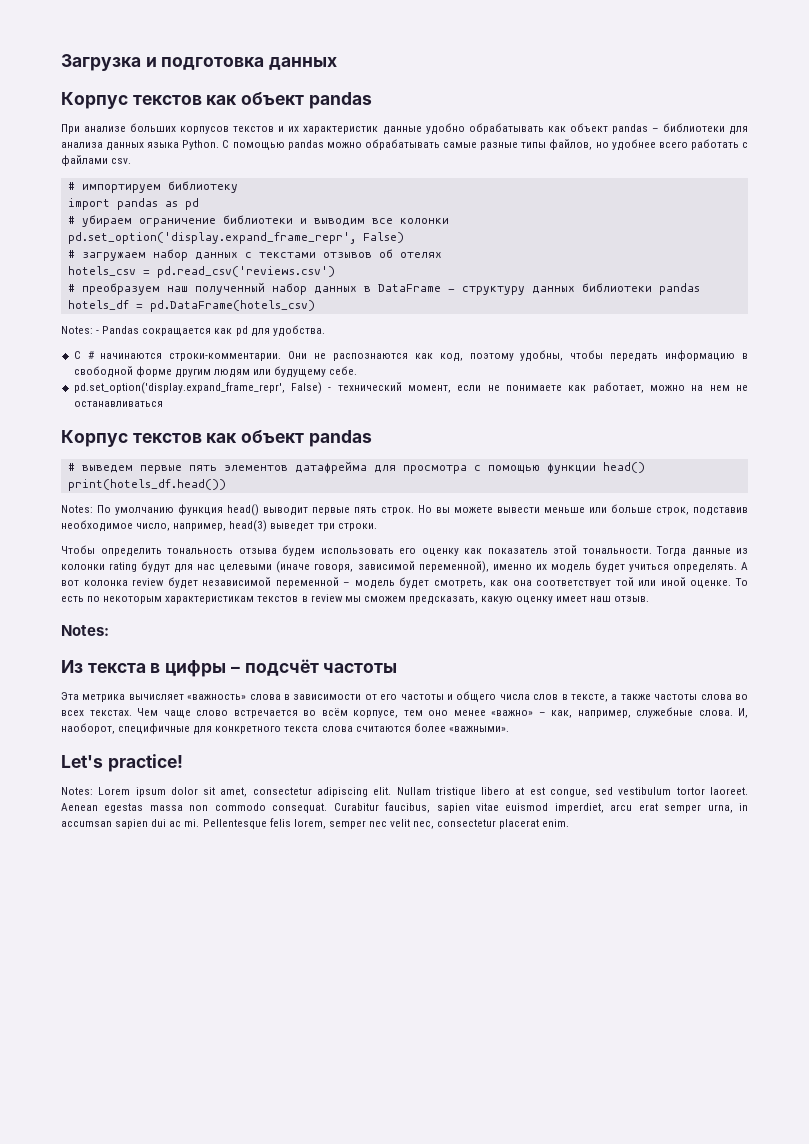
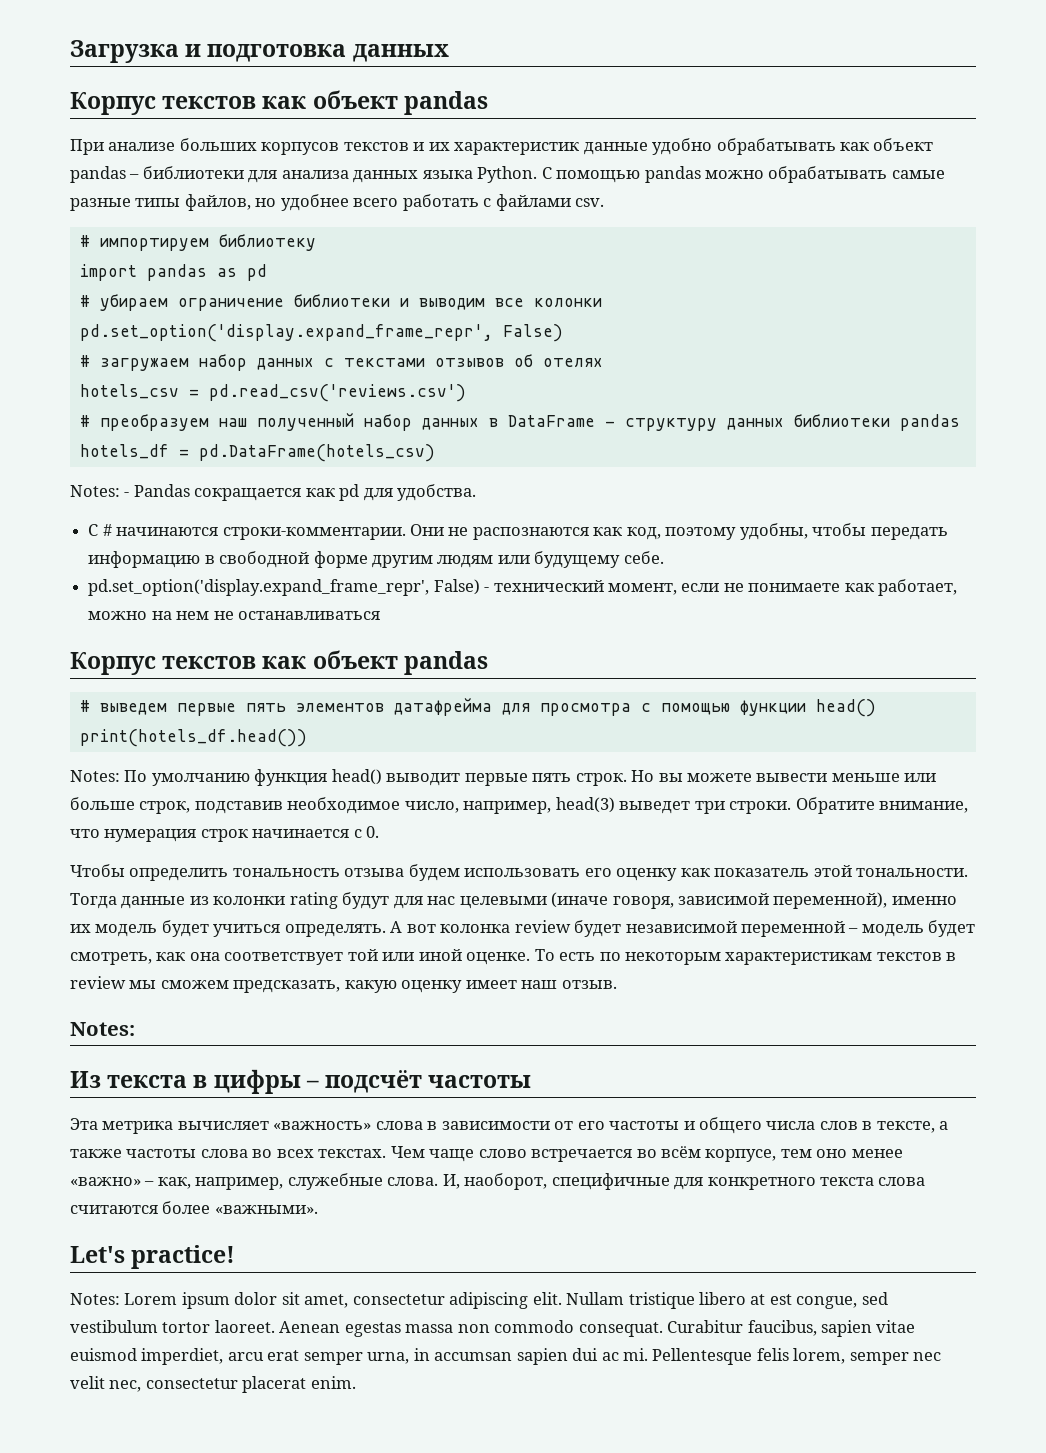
(377, 527) none -> [795,797,969,814] [70,826,380,842] Обратите внимание, что нумерация строк начинается с 0.

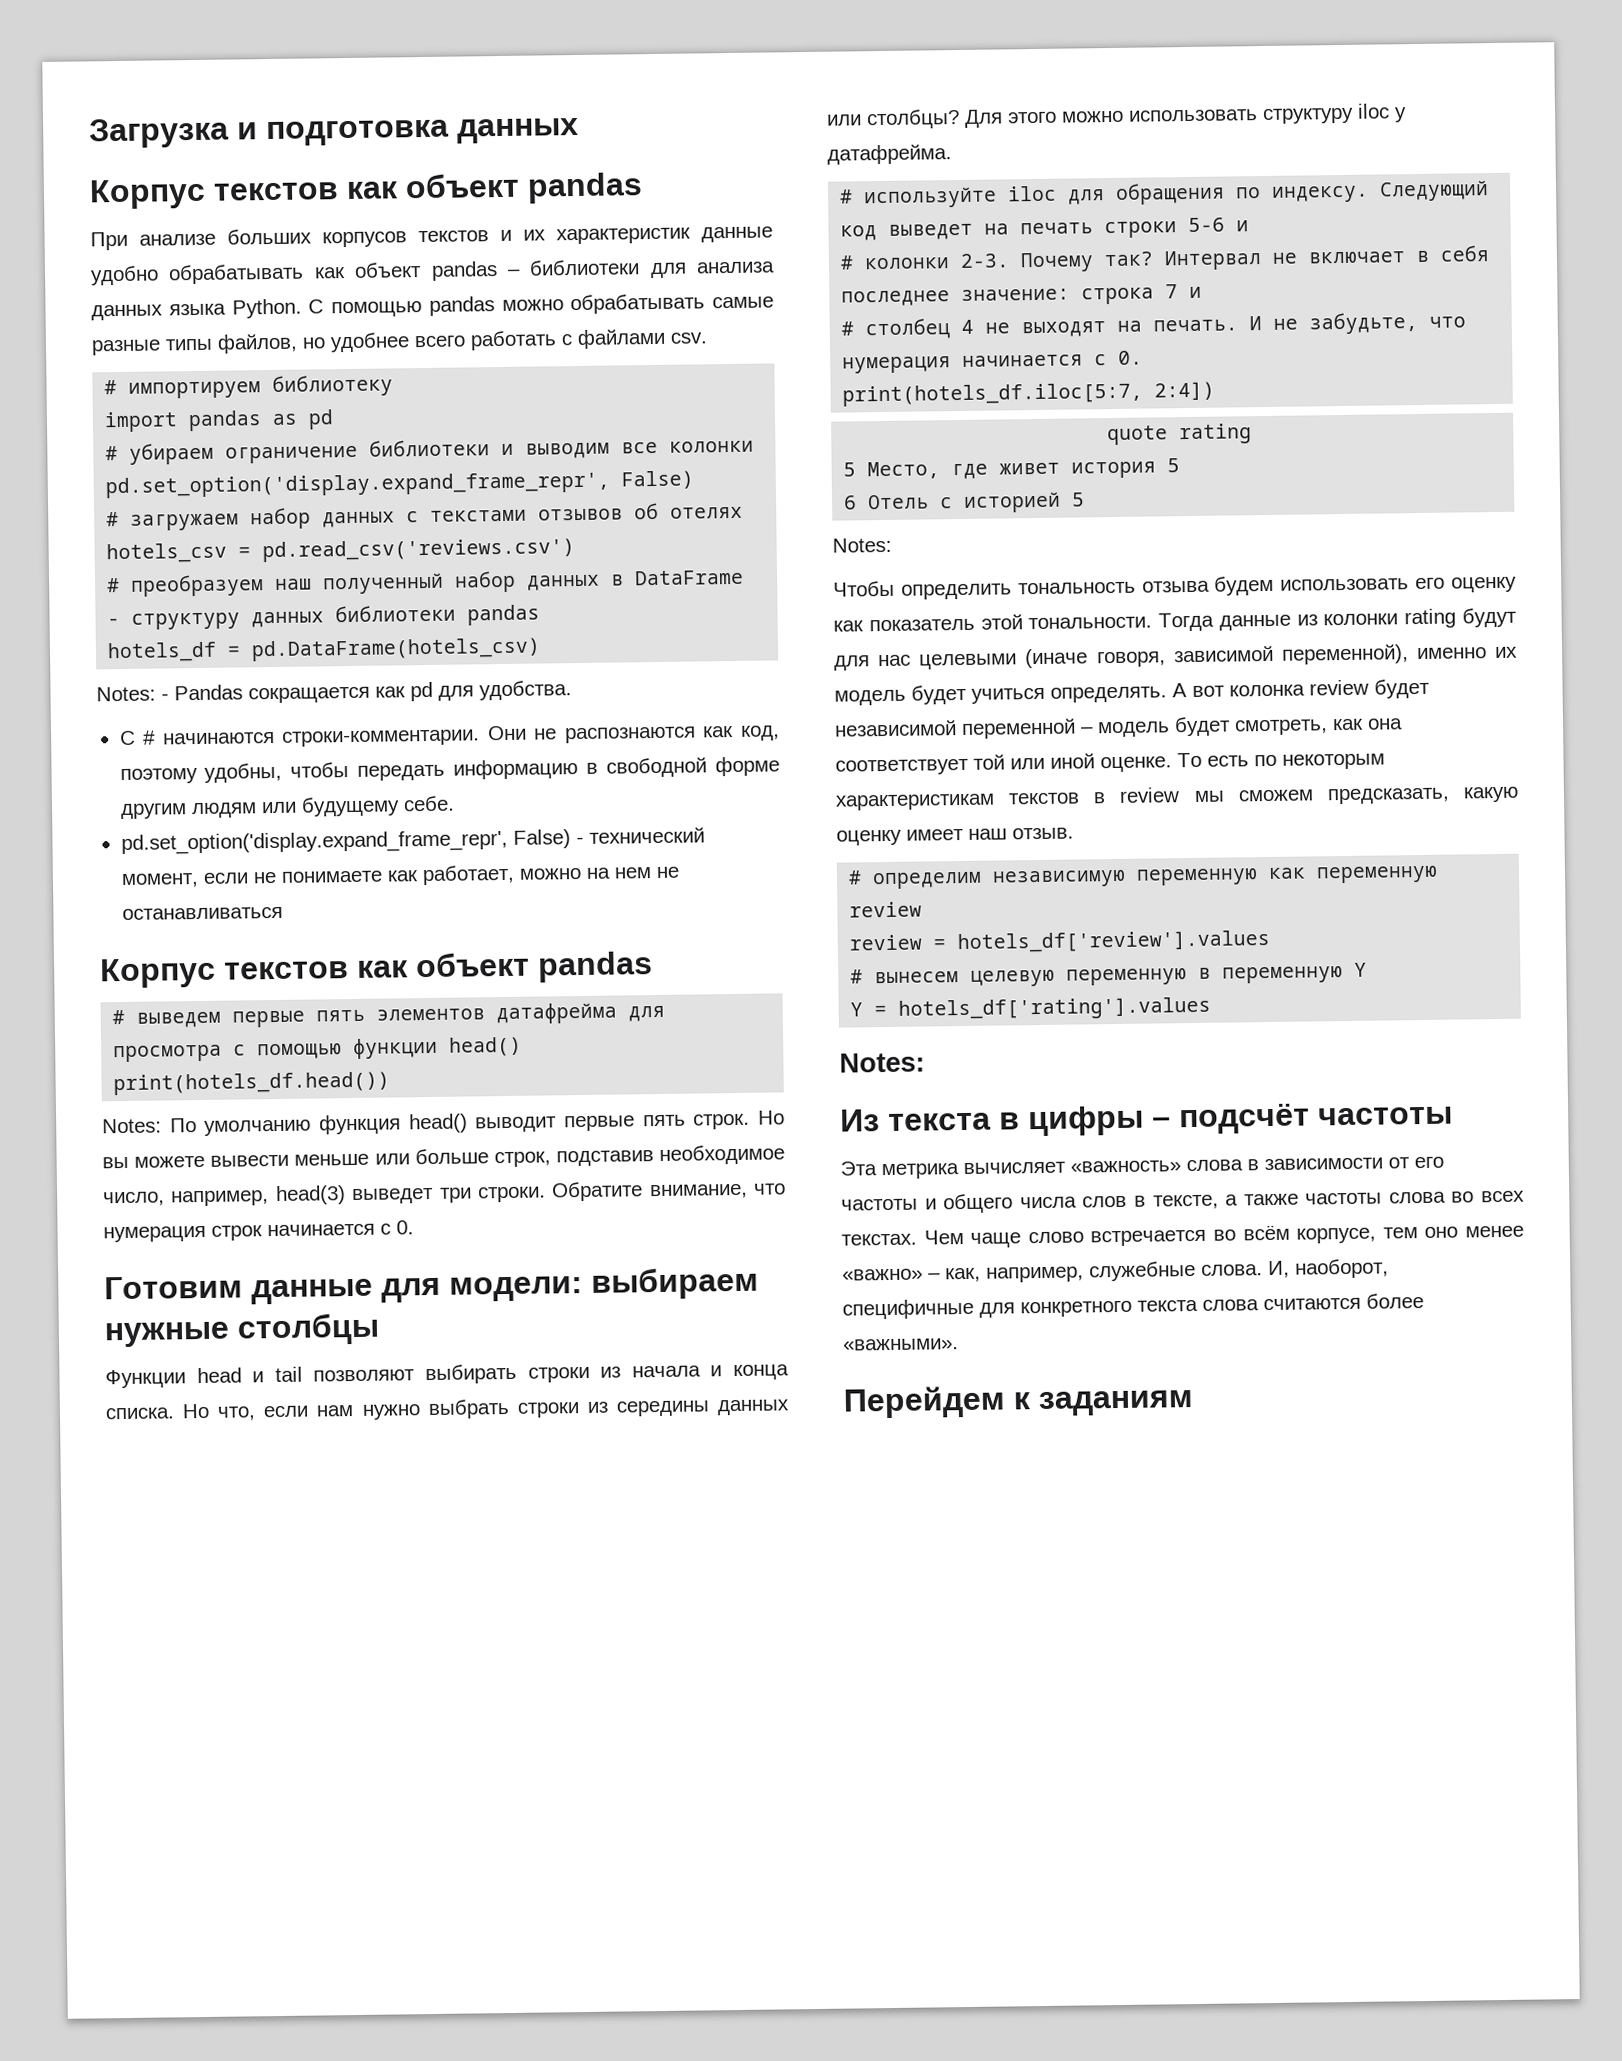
(380, 832) none -> [104,1266,759,1305] [104,1312,380,1348] [105,1363,790,1389] [105,1398,791,1421] [827,103,1407,130] [827,144,952,165] [839,180,1490,209] [840,217,1250,241] [840,245,1490,273] [841,284,1203,307] [841,311,1467,340] [842,350,1144,374] [842,381,1216,407] [1107,423,1253,446] [843,458,1181,480] [844,491,1086,513] [832,537,892,553] // Готовим данные для модели: выбираем нужные столбцы // Функции head и tail позволяют выбирать строки из начала и конца списка. Но что, если нам нужно выбрать строки из середины данных или столбцы? Для этого можно использовать структуру iloc у датафрейма. // # используйте iloc для обращения по индексу. Следующий код выведет на печать строки 5-6 и // # колонки 2-3. Почему так? Интервал не включает в себя последнее значение: строка 7 и // # столбец 4 не выходят на печать. И не забудьте, что нумерация начинается с 0. // print(hotels_df.iloc[5:7, 2:4]) // quote rating // 5 Место, где живет история 5 // 6 Отель с историей 5 // Notes:
(617, 984) none -> [848,865,1439,890] [849,901,923,918] [849,929,1271,954] [850,962,1368,987] [850,996,1212,1021] // # определим независимую переменную как переменную review // review = hotels_df['review'].values // # вынесем целевую переменную в переменную Y // Y = hotels_df['rating'].values
[70,1245,236,1269] [70,1292,888,1309] [70,1320,916,1337] [70,1348,942,1365] [70,1376,356,1393] Let's practice! // Notes: Lorem ipsum dolor sit amet, consectetur adipiscing elit. Nullam tristique libero at est congue, sed vestibulum tortor laoreet. Aenean egestas massa non commodo consequat. Curabitur faucibus, sapien vitae euismod imperdiet, arcu erat semper urna, in accumsan sapien dui ac mi. Pellentesque felis lorem, semper nec velit nec, consectetur placerat enim. -> [843,1385,1194,1419] Перейдем к заданиям

